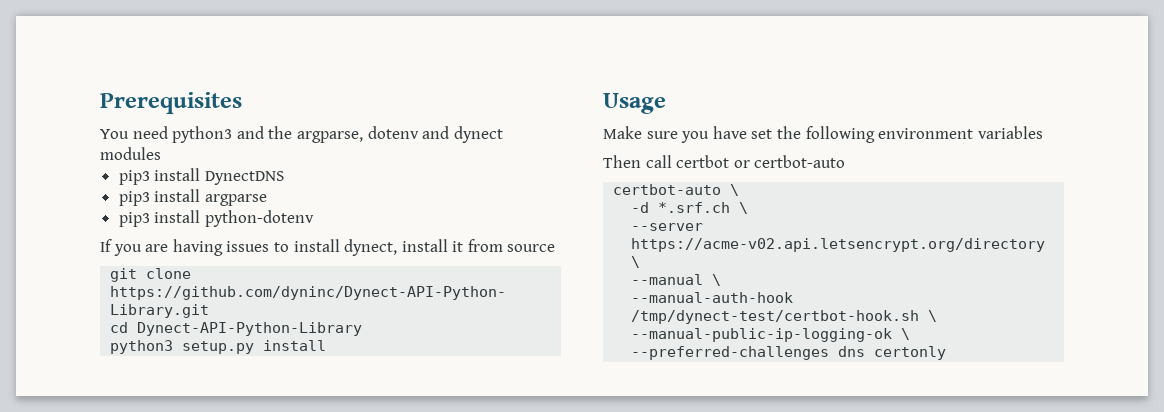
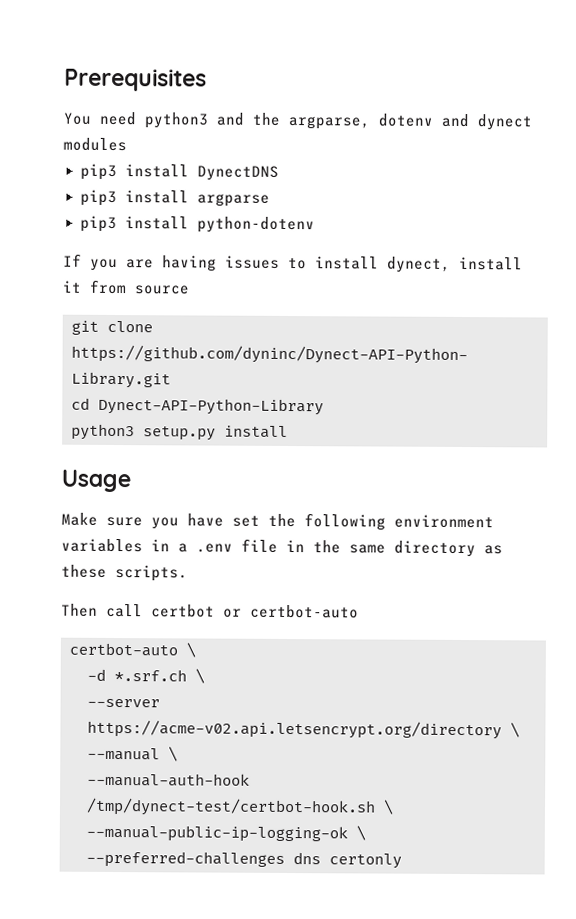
(1043, 132) none -> [151,538,503,558] [61,564,188,582] in a .env file in the same directory as these scripts.

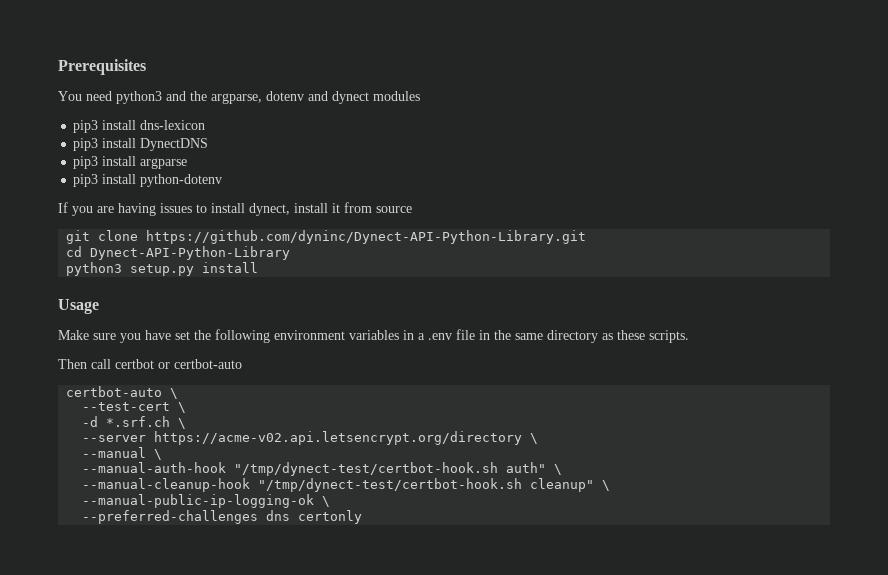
(127, 144) none -> [73,120,206,133] // pip3 install dns-lexicon
(196, 650) none -> [82,402,187,413] // --test-cert \
[86,797,376,817] /tmp/dynect-test/certbot-hook.sh -> [234,462,563,476] [82,478,595,492] "/tmp/dynect-test/certbot-hook.sh auth" \ // --manual-cleanup-hook "/tmp/dynect-test/certbot-hook.sh cleanup"

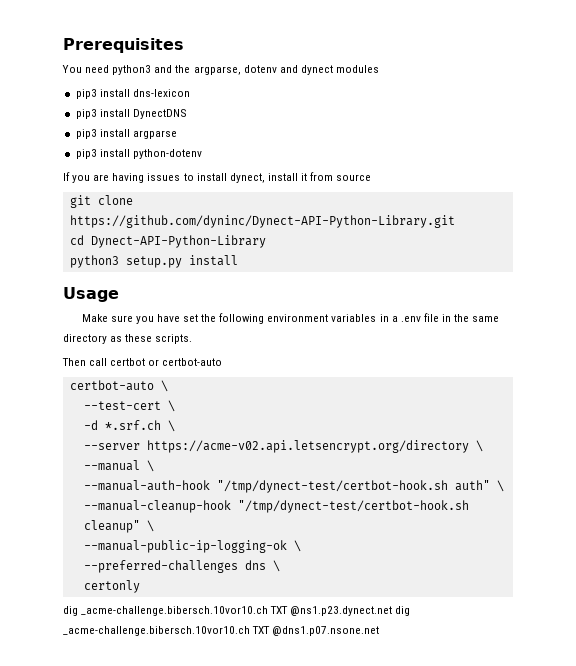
(291, 515) none -> [272,560,280,572] \ //
(363, 517) none -> [63,606,411,616] [63,626,380,636] // dig _acme-challenge.bibersch.10vor10.ch TXT @ns1.p23.dynect.net dig _acme-challenge.bibersch.10vor10.ch TXT @dns1.p07.nsone.net

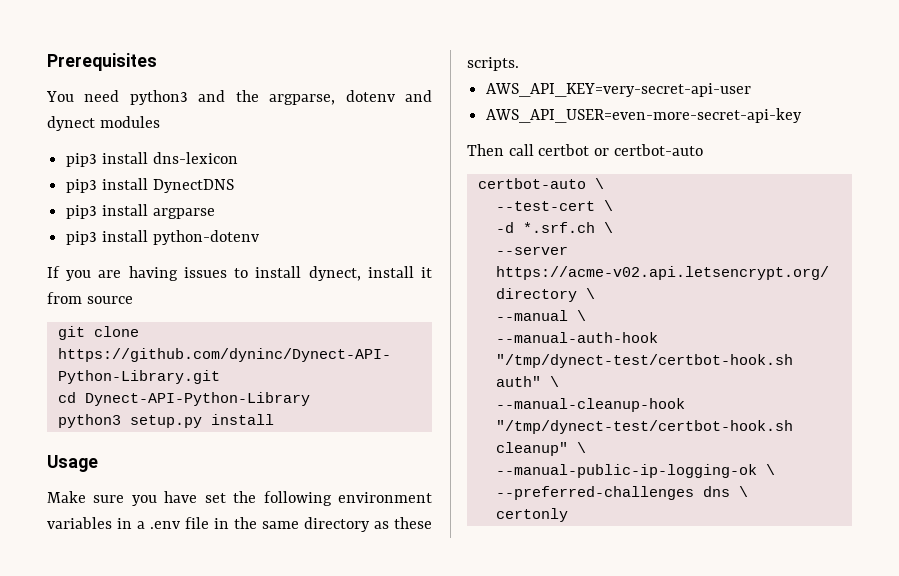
(193, 339) none -> [486,83,752,97] [486,108,803,123] // AWS_API_KEY=very-secret-api-user // AWS_API_USER=even-more-secret-api-key
[63,606,411,616] [63,626,380,636] // dig _acme-challenge.bibersch.10vor10.ch TXT @ns1.p23.dynect.net dig _acme-challenge.bibersch.10vor10.ch TXT @dns1.p07.nsone.net -> (568, 515) none

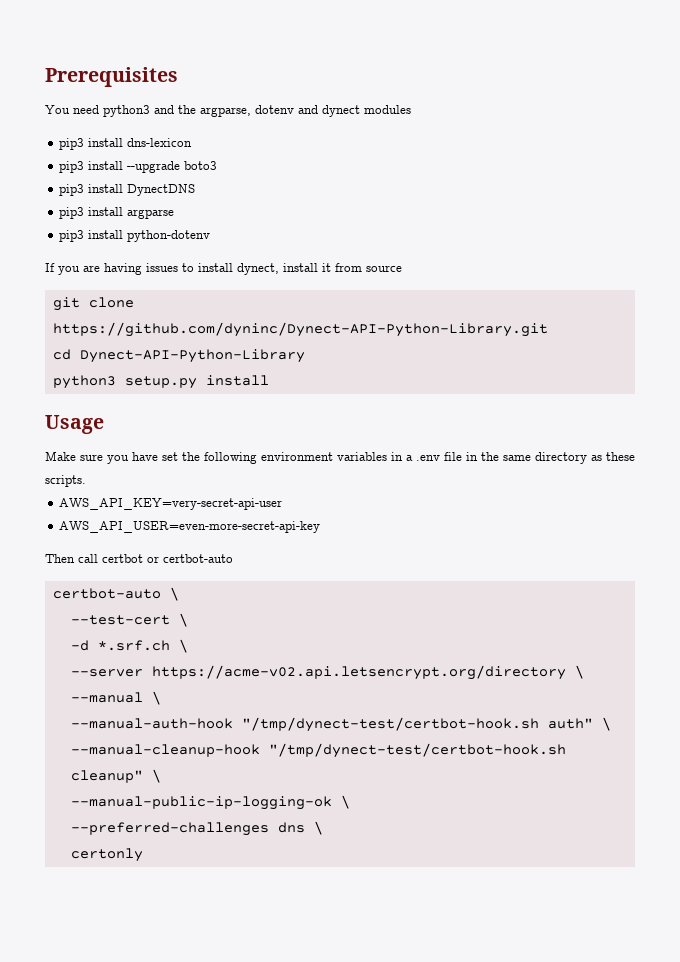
(238, 158) none -> [59,161,218,173] // pip3 install --upgrade boto3

